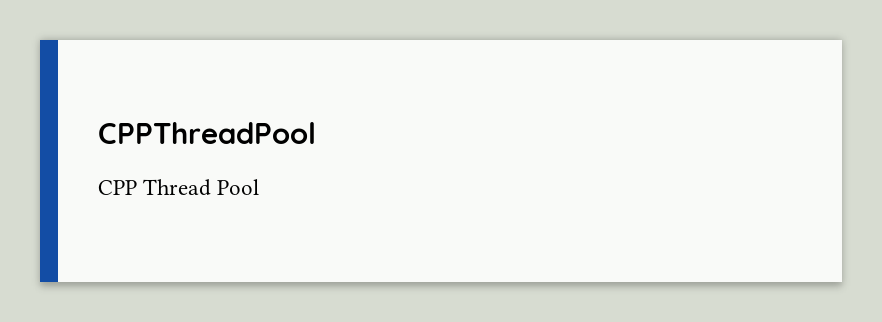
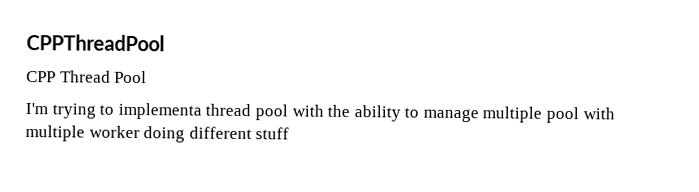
(260, 187) none -> [25,102,615,124] [25,125,290,143] // I'm trying to implementa thread pool with the ability to manage multiple pool with multiple worker doing different stuff

